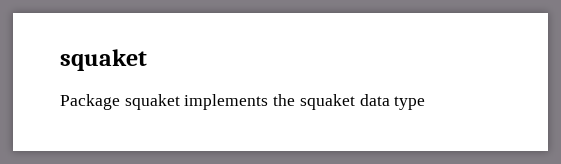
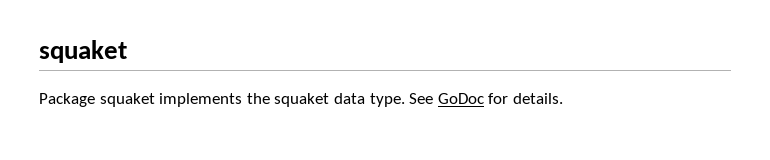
[394,96,426,110] type -> [369,93,563,107] type. See GoDoc for details.

